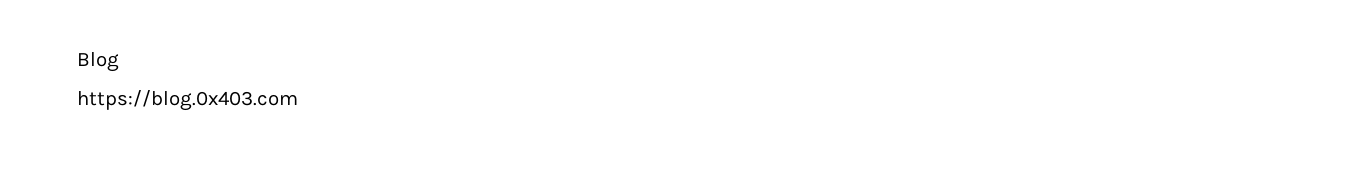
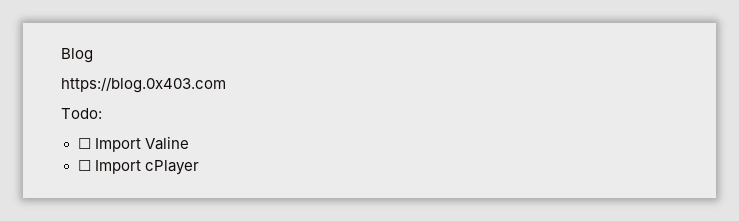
(298, 100) none -> [61,108,102,119] [77,136,189,152] [77,160,199,175] // Todo: // ☐ Import Valine // ☐ Import cPlayer

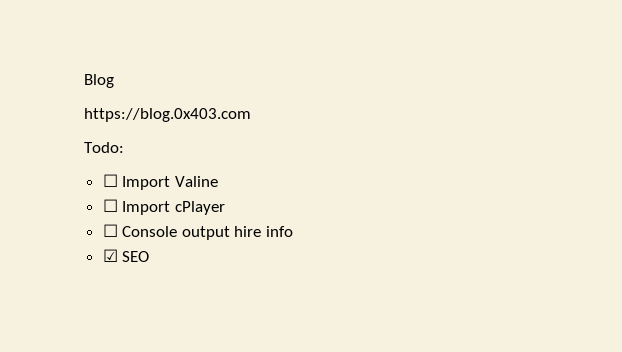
(199, 167) none -> [102,224,294,240] [102,249,150,262] // ☐ Console output hire info // ☑ SEO

